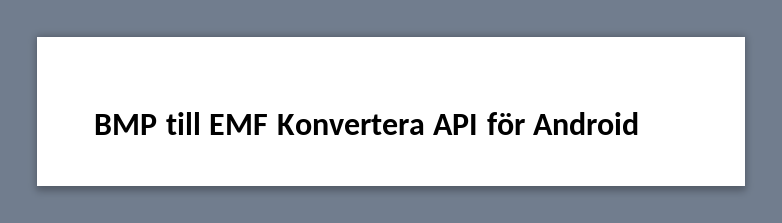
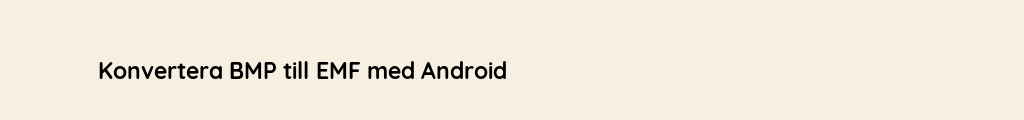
(94, 124) none -> [98,62,223,79] Konvertera
[276,112,525,135] Konvertera API för -> [366,61,415,79] med

